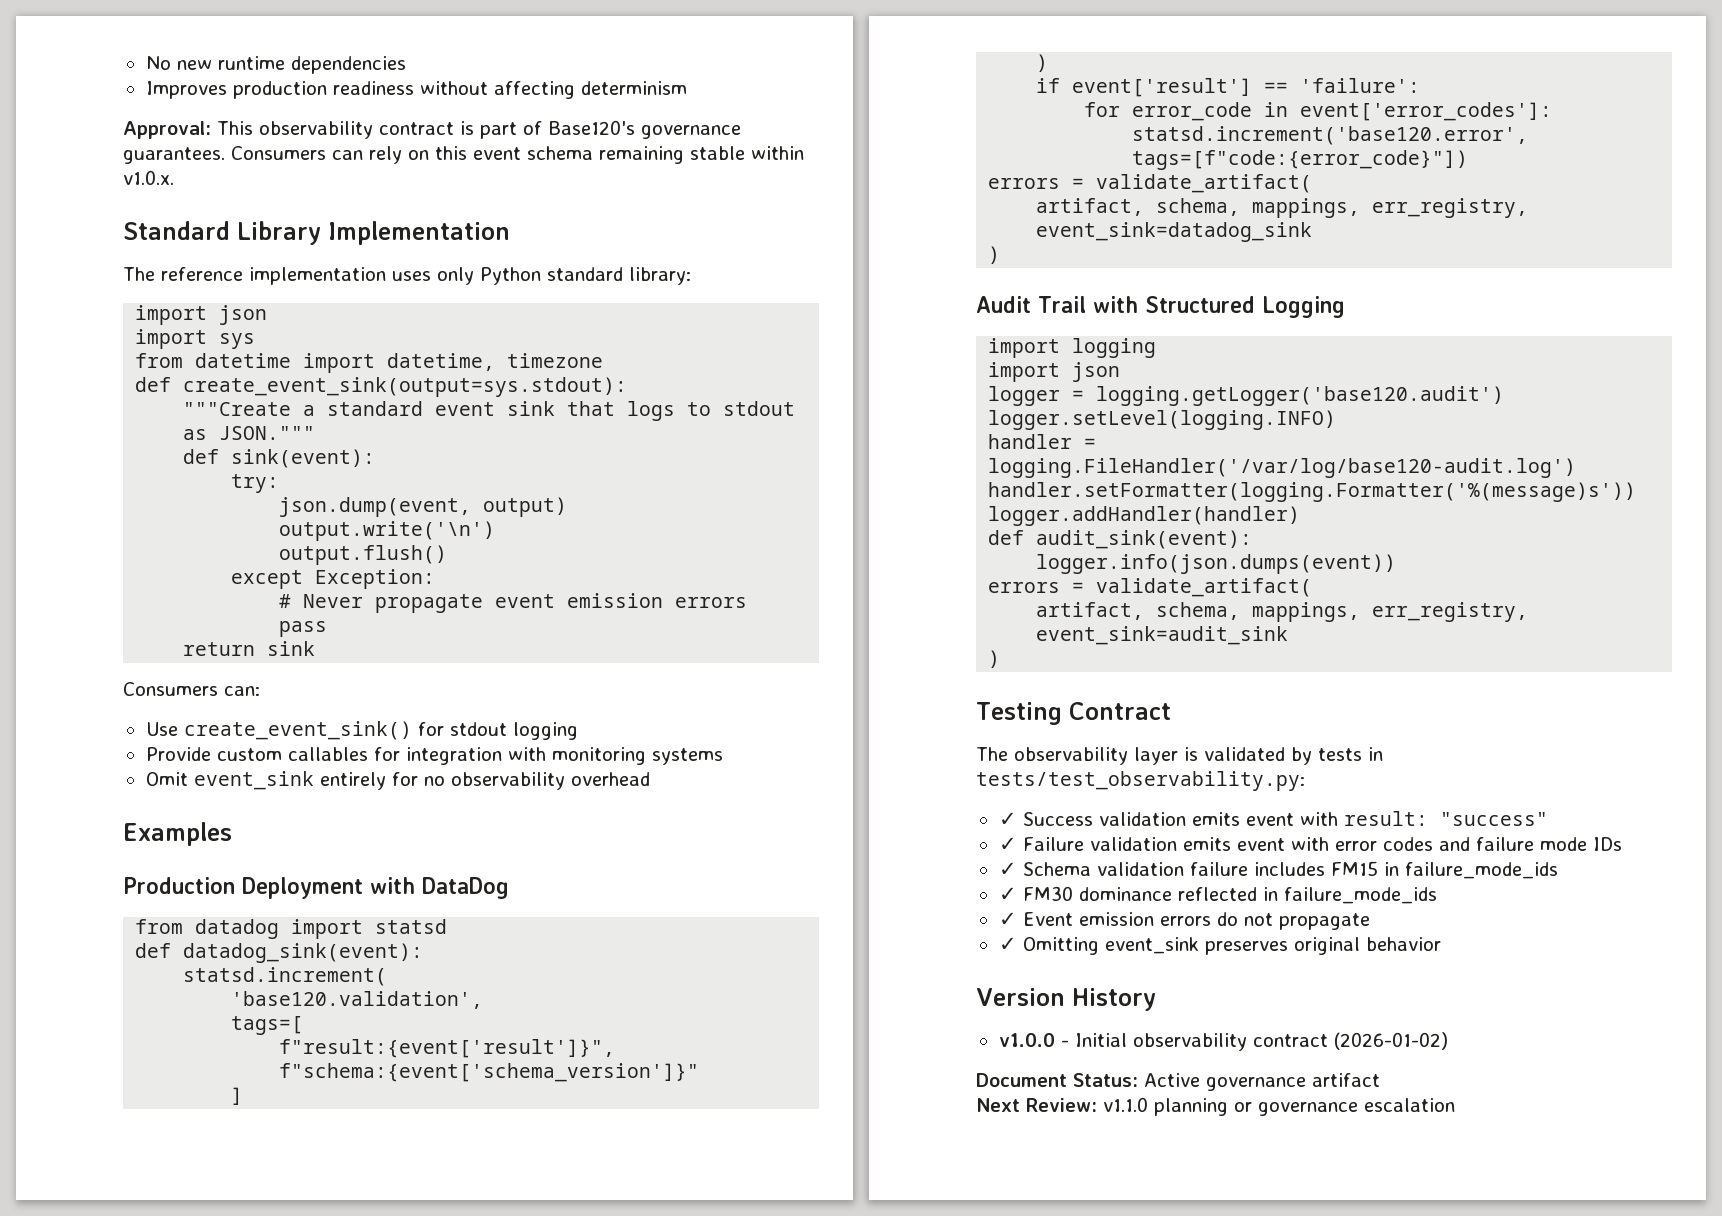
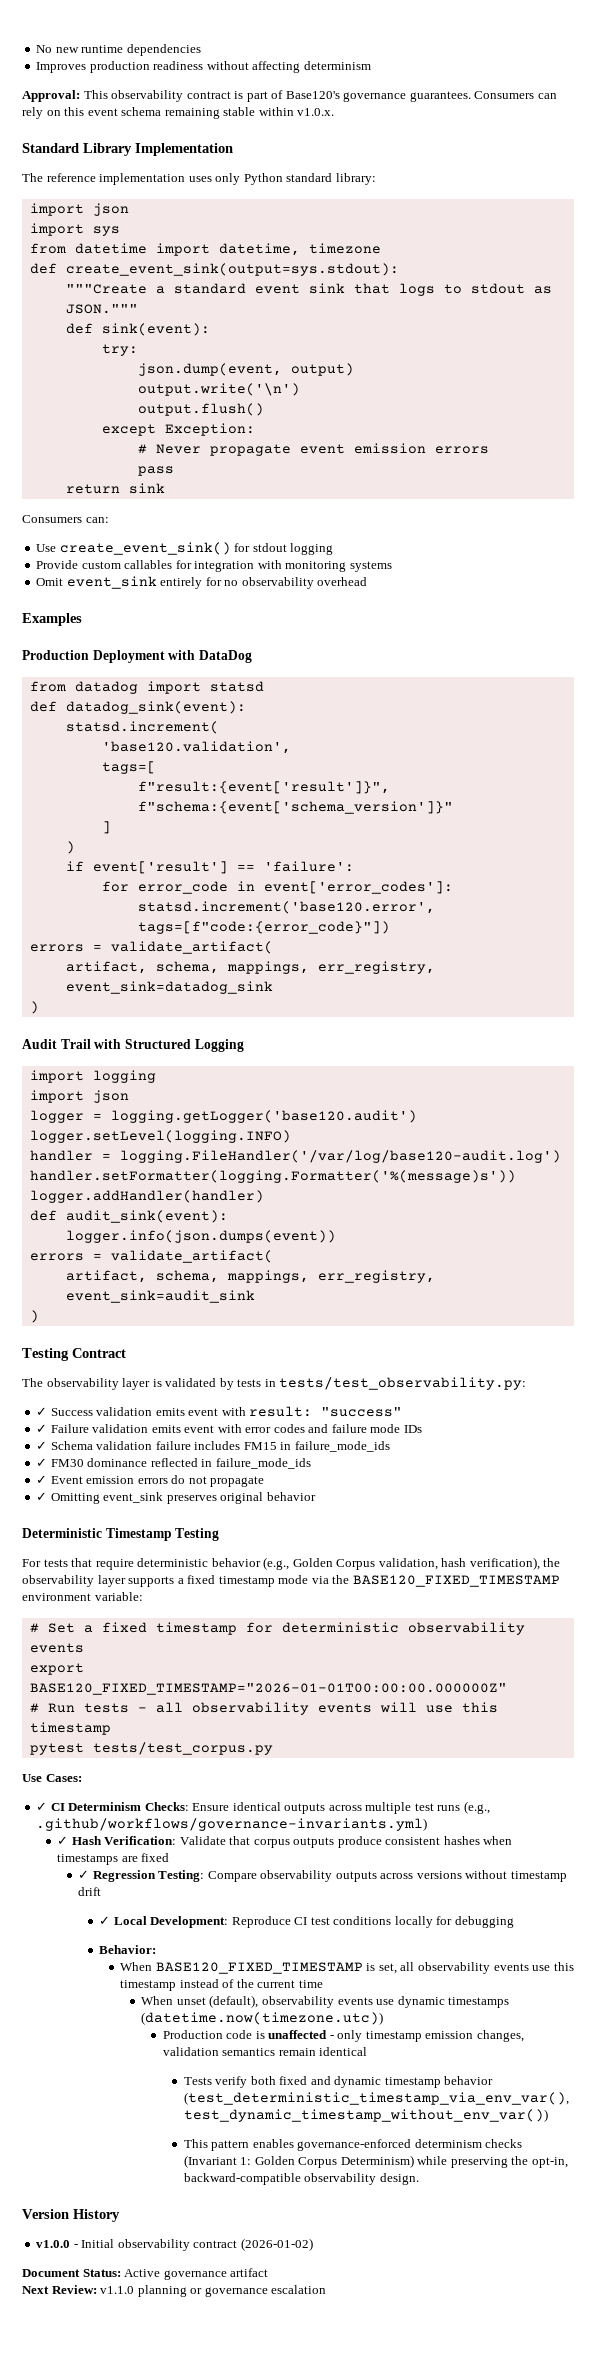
(1441, 944) none -> [22,1528,220,1541] [22,1557,561,1570] [22,1575,560,1587] [22,1592,143,1601] [29,1622,525,1635] [29,1643,84,1653] [29,1663,84,1675] [29,1683,507,1695] [29,1702,498,1715] [29,1722,111,1735] [29,1742,273,1755] [22,1774,82,1782] [36,1801,490,1814] [36,1818,428,1831] [57,1836,513,1848] [57,1853,170,1865] [78,1870,567,1882] [78,1887,102,1896] [99,1916,514,1928] [99,1945,157,1954] [120,1962,574,1974] [120,1979,323,1991] [141,1995,510,2008] [141,2012,384,2025] [162,2030,524,2042] [162,2047,368,2056] [183,2076,494,2088] [183,2092,569,2105] [183,2109,548,2122] [183,2139,523,2151] [183,2155,568,2168] [183,2173,419,2185] // Deterministic Timestamp Testing // For tests that require deterministic behavior (e.g., Golden Corpus validation, hash verification), the observability layer supports a fixed timestamp mode via the BASE120_FIXED_TIMESTAMP environment variable: // # Set a fixed timestamp for deterministic observability events // export BASE120_FIXED_TIMESTAMP="2026-01-01T00:00:00.000000Z" // # Run tests - all observability events will use this timestamp // pytest tests/test_corpus.py // Use Cases: // ✓ CI Determinism Checks: Ensure identical outputs across multiple test runs (e.g., .github/workflows/governance-invariants.yml) // ✓ Hash Verification: Validate that corpus outputs produce consistent hashes when timestamps are fixed // ✓ Regression Testing: Compare observability outputs across versions without timestamp drift // ✓ Local Development: Reproduce CI test conditions locally for debugging // Behavior: // When BASE120_FIXED_TIMESTAMP is set, all observability events use this timestamp instead of the current time // When unset (default), observability events use dynamic timestamps (datetime.now(timezone.utc)) // Production code is unaffected - only timestamp emission changes, validation semantics remain identical // Tests verify both fixed and dynamic timestamp behavior (test_deterministic_timestamp_via_env_var(), test_dynamic_timestamp_without_env_var()) // This pattern enables governance-enforced determinism checks (Invariant 1: Golden Corpus Determinism) while preserving the opt-in, backward-compatible observability design.

